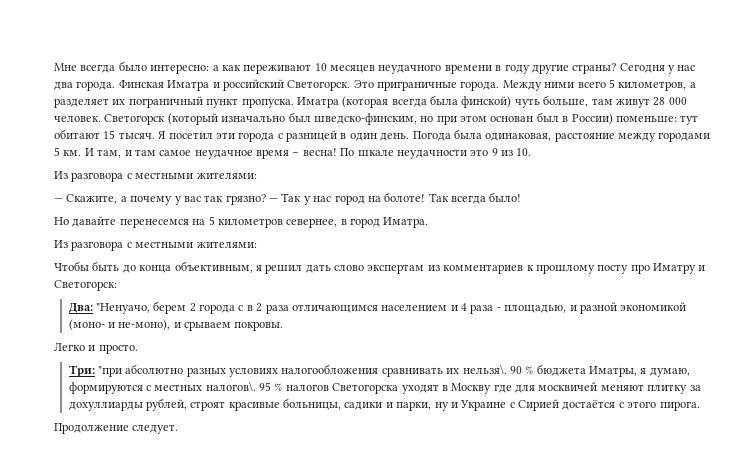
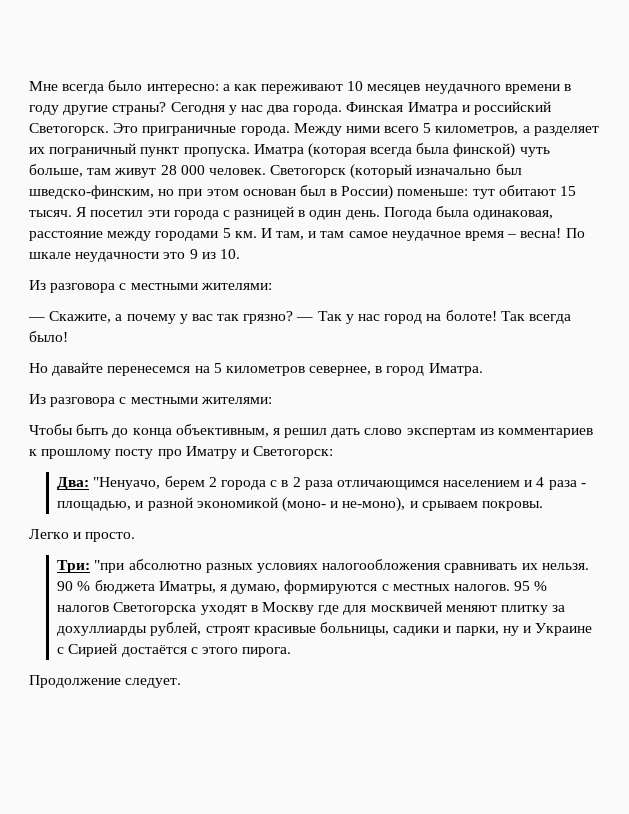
[462,364,507,375] нельзя\. -> [541,563,589,570] нельзя.
[205,381,256,392] налогов\. -> [453,584,510,591] налогов.

